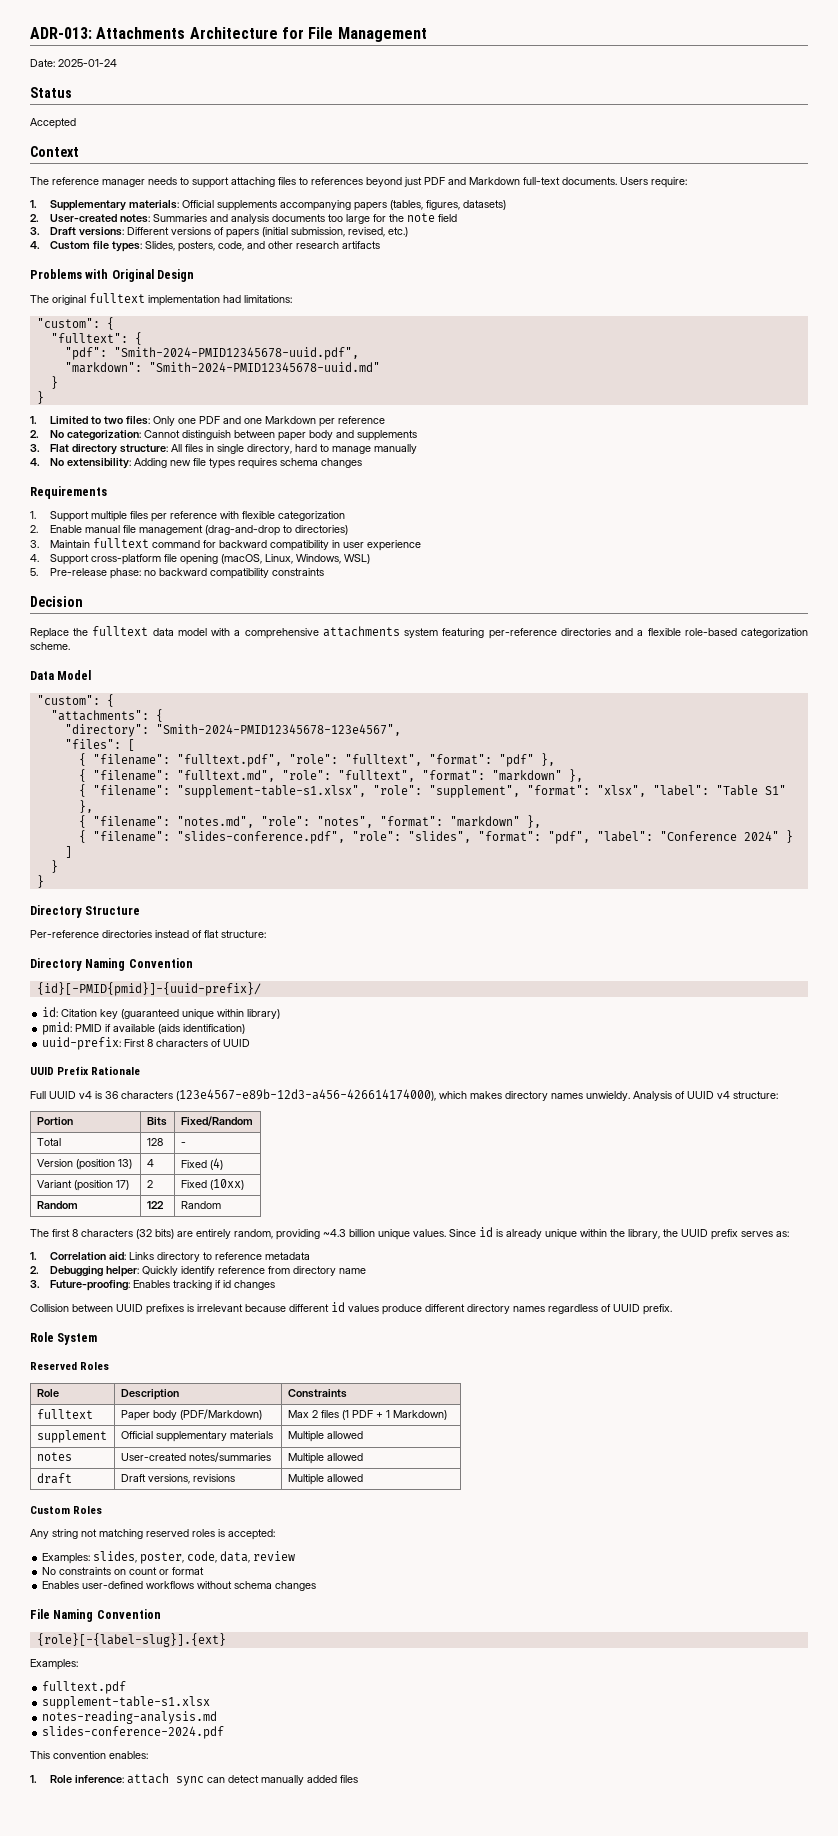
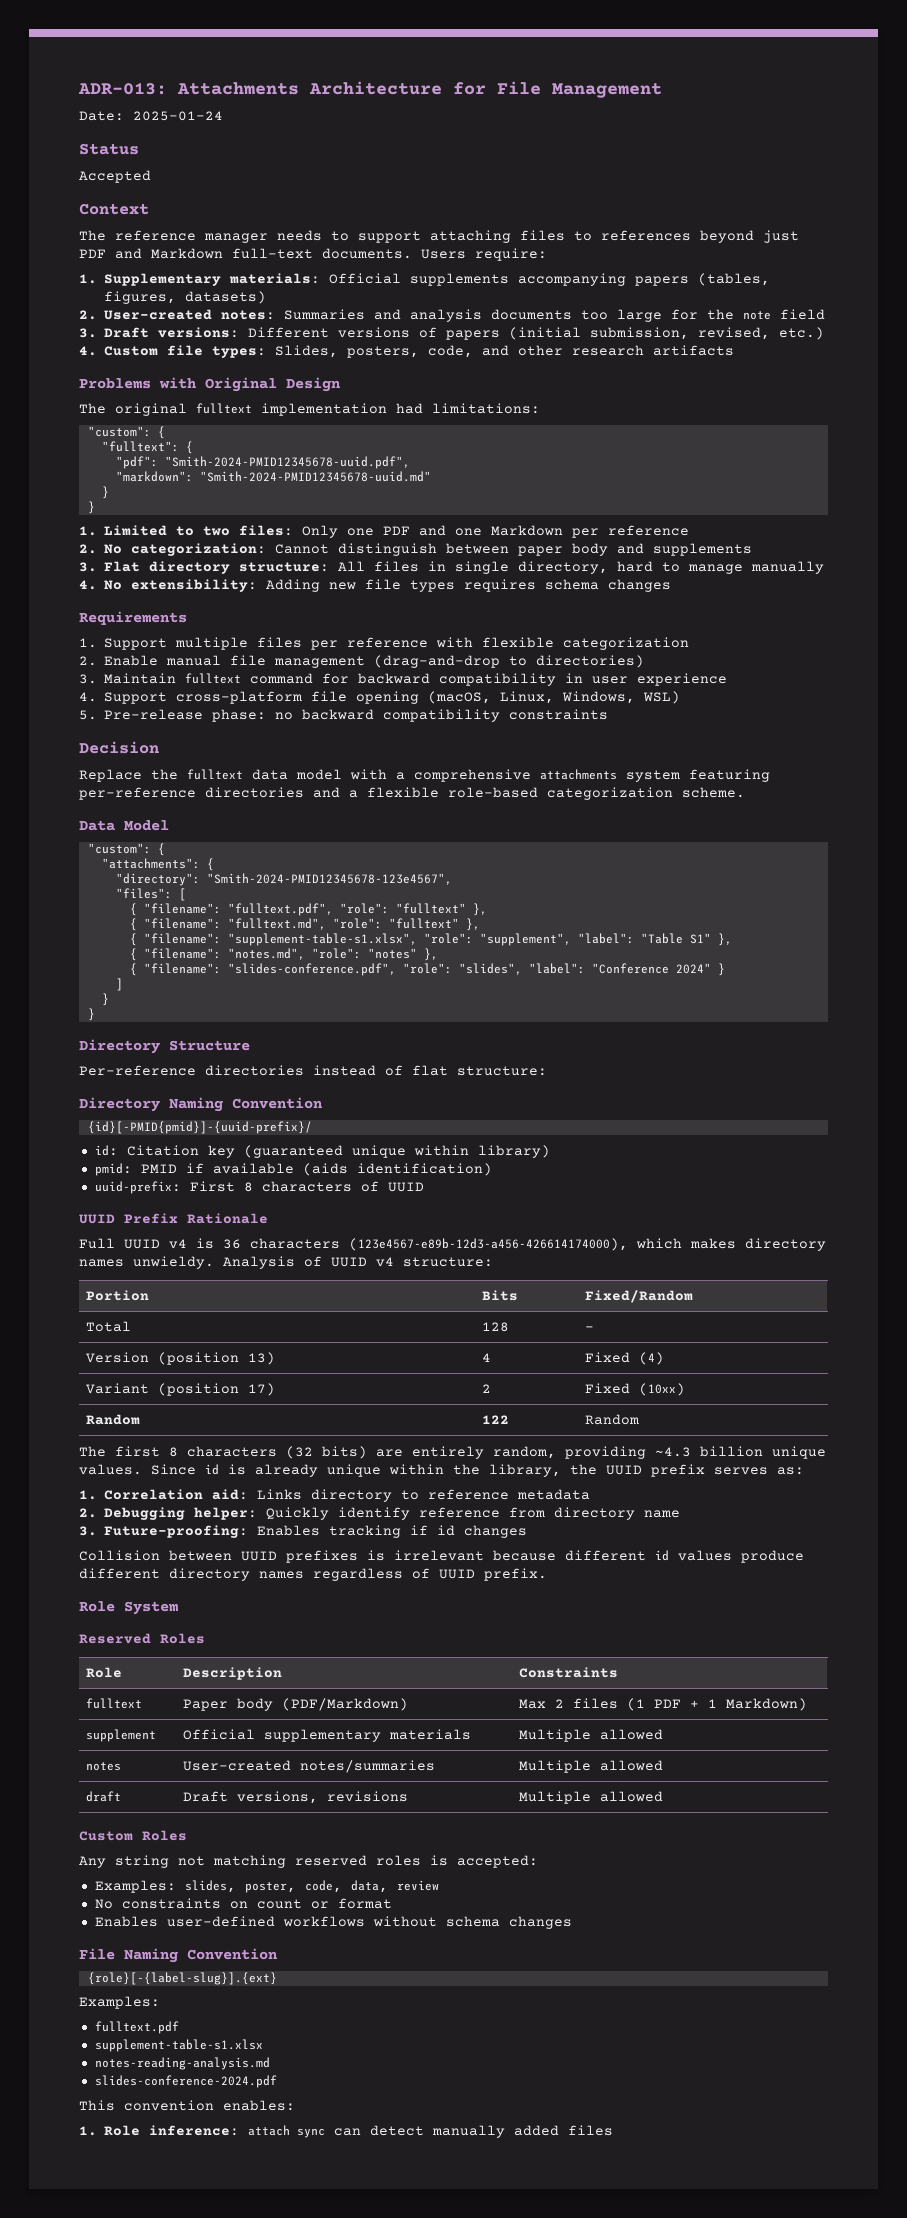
[344,754,534,767] "fulltext", "format": "pdf" -> [395,903,466,914] "fulltext"
[337,770,562,782] "fulltext", "format": "markdown" -> [388,918,459,929] "fulltext"
[526,785,646,797] "format": "xlsx", -> (571, 939) none
[316,816,520,828] "notes", "format": "markdown" -> [367,948,417,959] "notes"
[477,831,590,844] "format": "pdf", -> (522, 969) none

